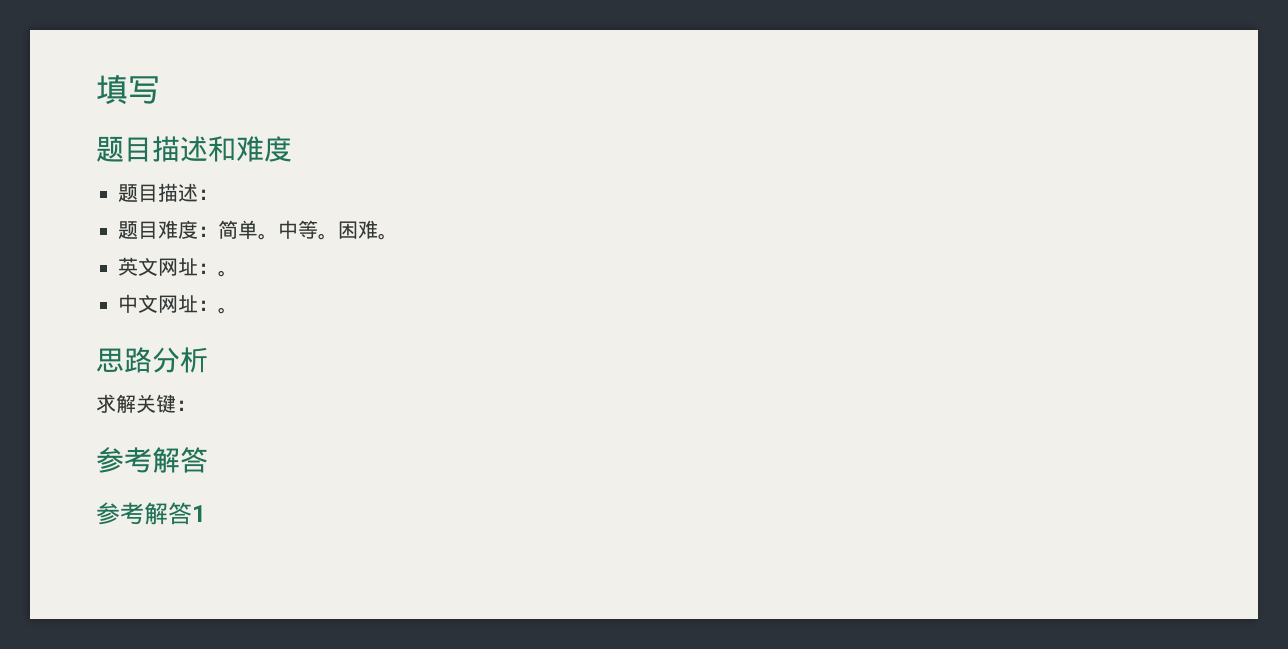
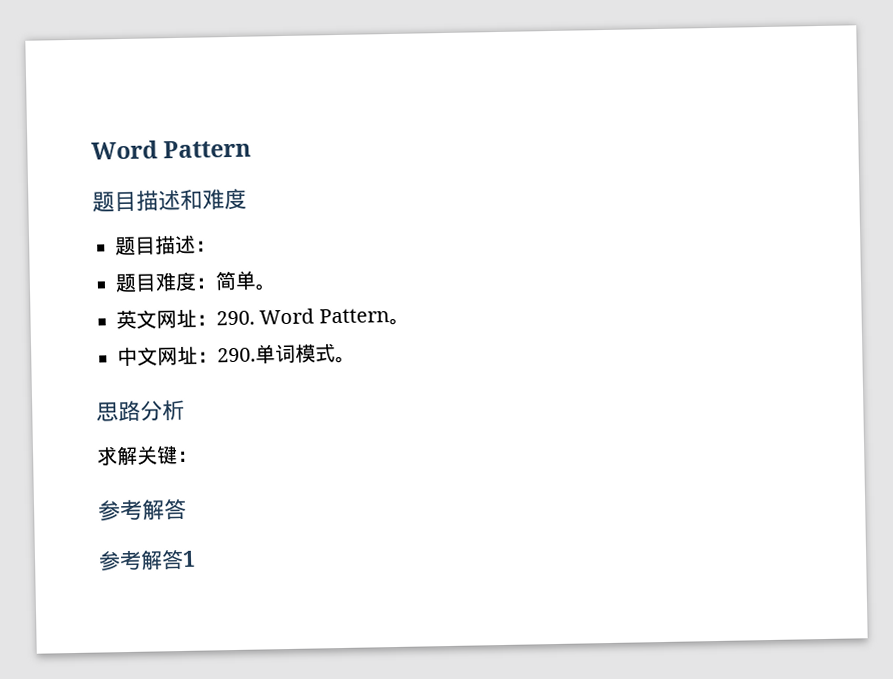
[96,75,160,105] 填写 -> [91,139,252,160] Word Pattern
[278,220,398,240] 中等。困难。 -> (277, 287) none
(218, 268) none -> [216,308,390,326] 290. Word Pattern
(218, 305) none -> [217,343,336,364] 290.单词模式

